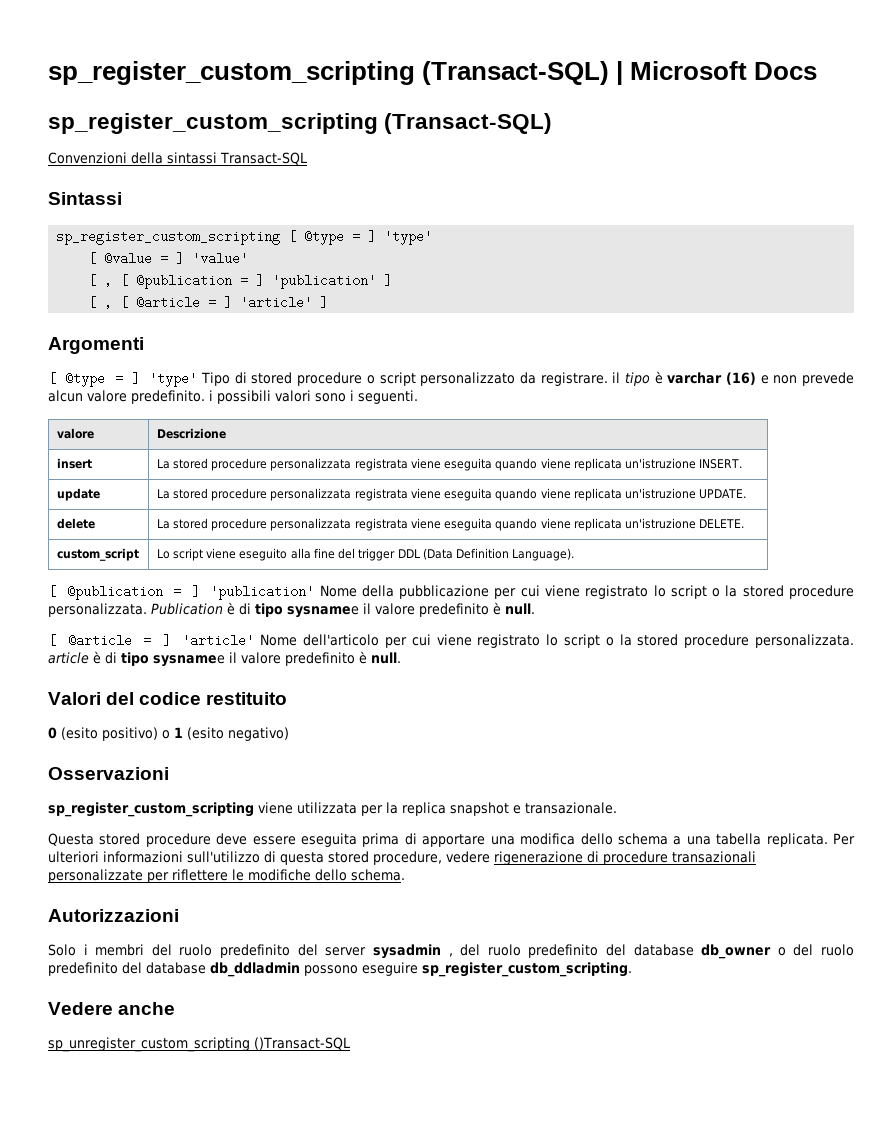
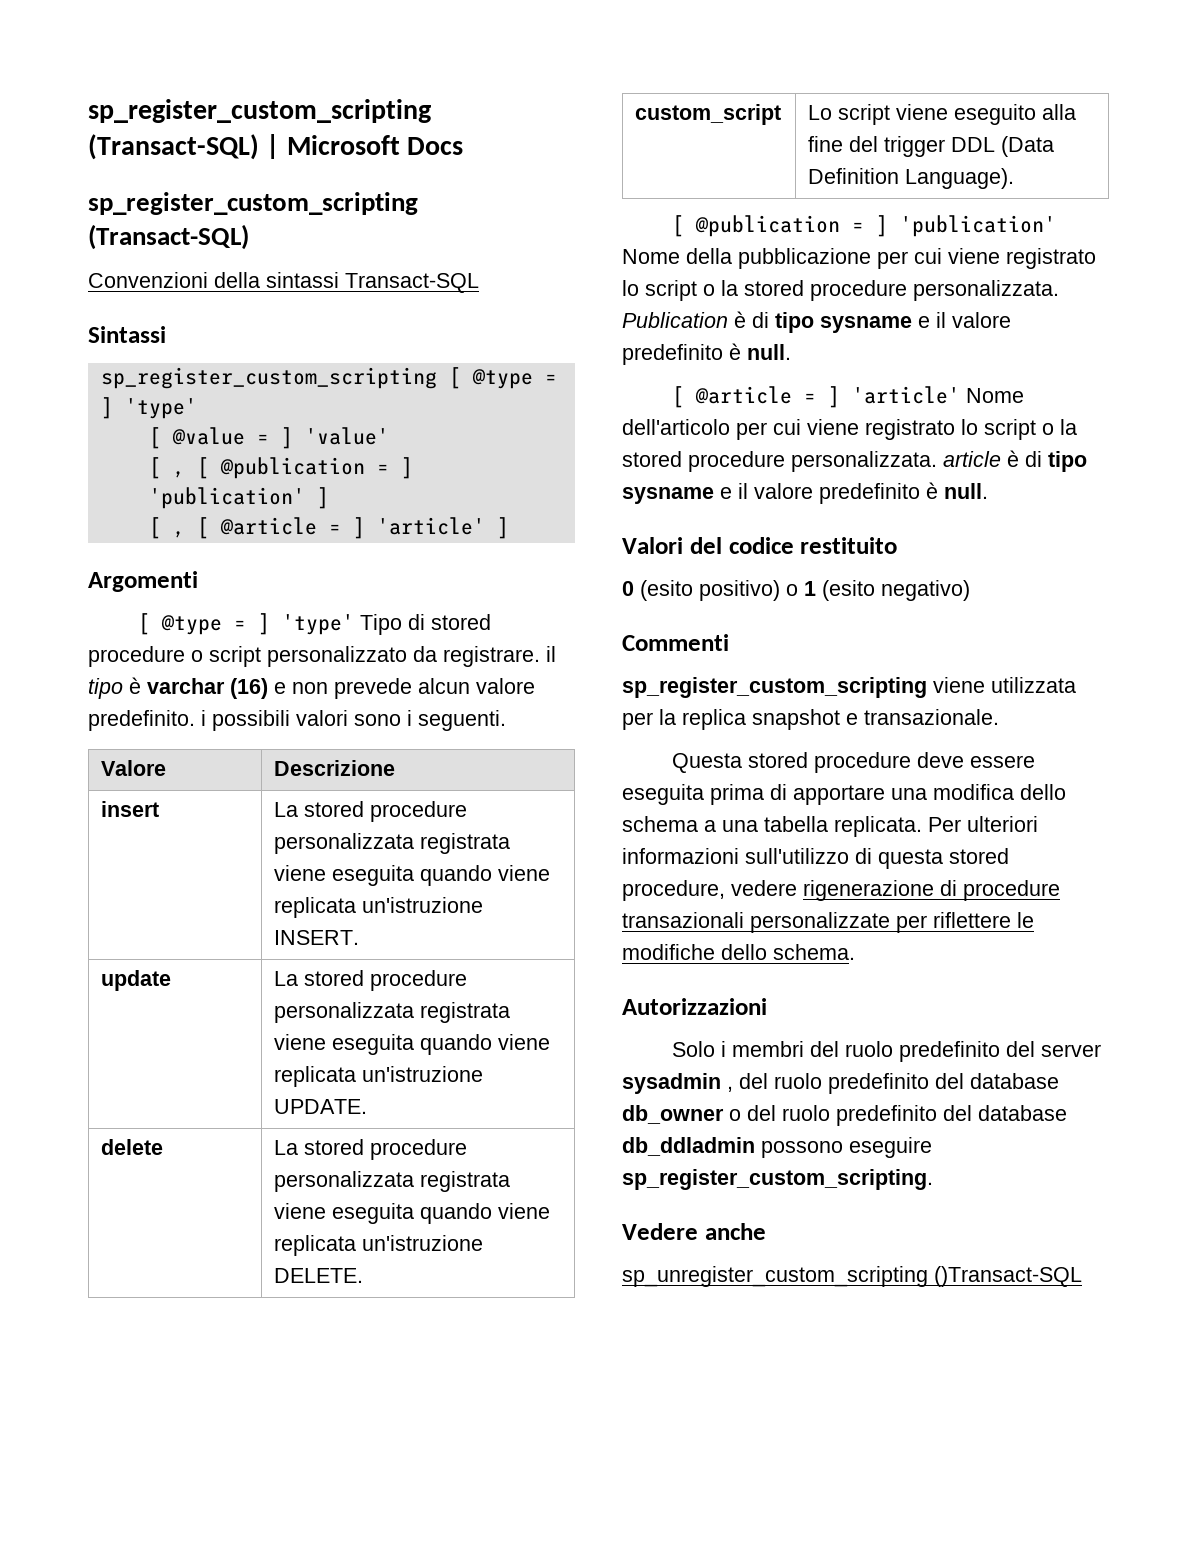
[56,428,94,439] valore -> [101,760,167,776] Valore
[287,606,359,618] sysnamee -> [820,316,930,333] sysname e
[153,655,225,667] sysnamee -> [622,487,732,504] sysname e
[48,767,169,780] Osservazioni -> [622,634,729,651] Commenti

